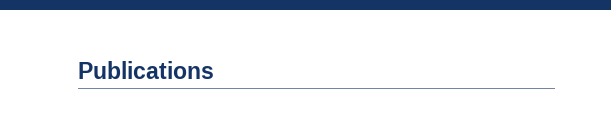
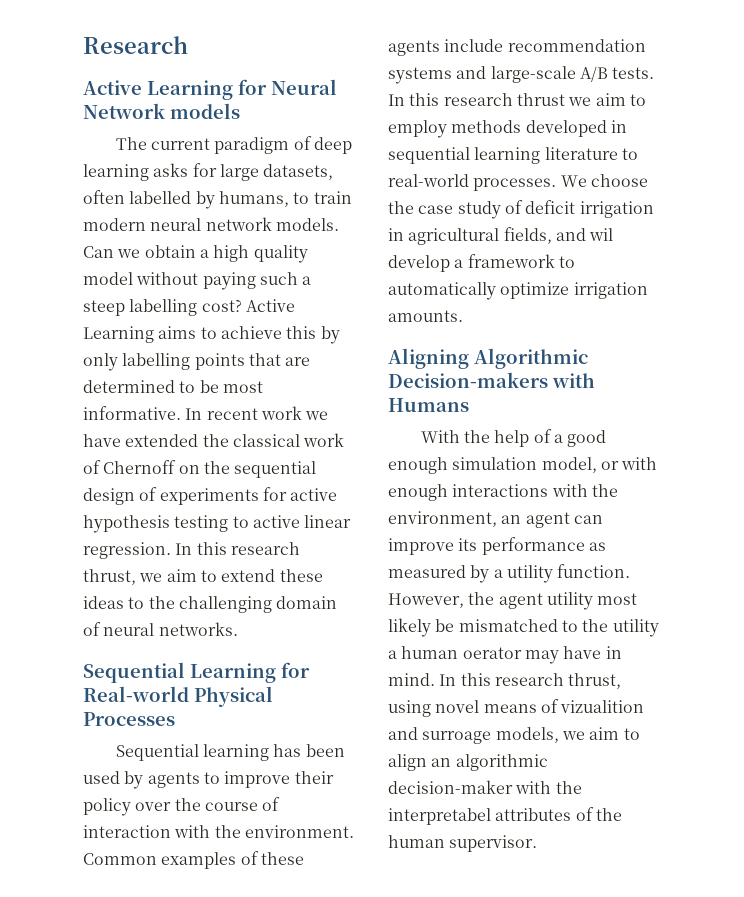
[78,61,214,79] Publications -> [83,36,188,54] [83,79,337,100] [83,103,240,119] [115,136,352,154] [83,163,334,181] [83,190,352,209] [83,217,339,231] [83,245,308,263] [83,272,312,290] [83,299,295,316] [83,326,340,344] [83,353,311,371] [83,380,263,393] [83,406,329,420] [83,433,345,447] [83,460,317,478] [83,487,338,505] [83,515,352,533] [83,542,300,559] [83,569,323,585] [83,596,338,613] [83,622,238,636] [83,662,310,683] [83,686,273,707] [83,712,175,726] [115,744,345,761] [83,771,334,789] [83,797,281,816] [83,825,354,838] [83,851,304,869] [388,39,646,56] [388,66,655,84] [388,93,646,106] [388,120,627,138] [388,147,638,164] [388,174,648,191] [388,200,654,219] [388,227,614,245] [388,254,575,272] [388,282,648,300] [388,310,463,322] [388,348,588,369] [388,372,595,388] [388,398,469,412] [420,429,607,447] [388,457,658,474] [388,484,618,501] [388,511,603,528] [388,537,606,555] [388,564,631,583] [388,592,638,610] [388,618,659,637] [388,646,622,664] [388,673,622,689] [388,699,645,717] [388,727,640,744] [388,754,548,771] [388,780,582,794] [388,807,622,825] [388,835,538,852] Research // Active Learning for Neural Network models // The current paradigm of deep learning asks for large datasets, often labelled by humans, to train modern neural network models. Can we obtain a high quality model without paying such a steep labelling cost? Active Learning aims to achieve this by only labelling points that are determined to be most informative. In recent work we have extended the classical work of Chernoff on the sequential design of experiments for active hypothesis testing to active linear regression. In this research thrust, we aim to extend these ideas to the challenging domain of neural networks. // Sequential Learning for Real-world Physical Processes // Sequential learning has been used by agents to improve their policy over the course of interaction with the environment. Common examples of these agents include recommendation systems and large-scale A/B tests. In this research thrust we aim to employ methods developed in sequential learning literature to real-world processes. We choose the case study of deficit irrigation in agricultural fields, and wil develop a framework to automatically optimize irrigation amounts. // Aligning Algorithmic Decision-makers with Humans // With the help of a good enough simulation model, or with enough interactions with the environment, an agent can improve its performance as measured by a utility function. However, the agent utility most likely be mismatched to the utility a human oerator may have in mind. In this research thrust, using novel means of vizualition and surroage models, we aim to align an algorithmic decision-maker with the interpretabel attributes of the human supervisor.

